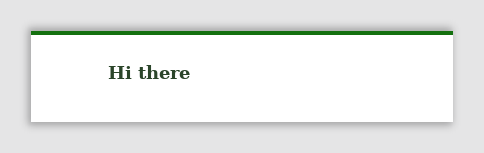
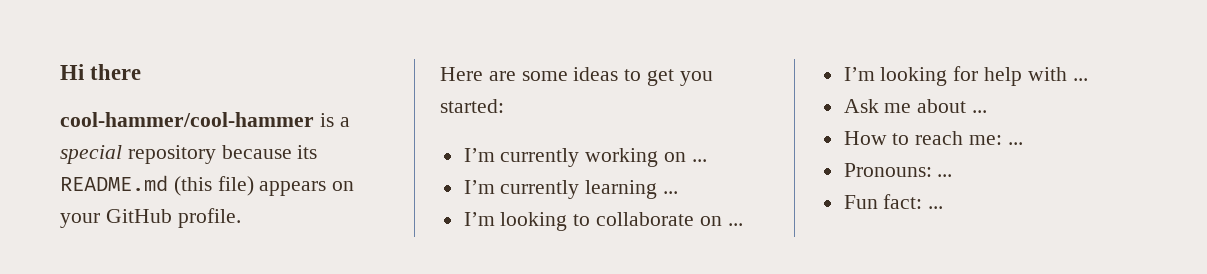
(190, 72) none -> [60,112,350,127] [60,145,318,164] [60,175,355,196] [60,208,241,228] [440,67,713,86] [440,99,504,113] [463,148,707,167] [463,180,679,199] [463,212,743,231] [843,66,1088,86] [843,99,988,113] [843,131,1023,145] [843,163,953,177] [843,194,944,209] // cool-hammer/cool-hammer is a special repository because its README.md (this file) appears on your GitHub profile. // Here are some ideas to get you started: // I’m currently working on ... // I’m currently learning ... // I’m looking to collaborate on ... // I’m looking for help with ... // Ask me about ... // How to reach me: ... // Pronouns: ... // Fun fact: ...

